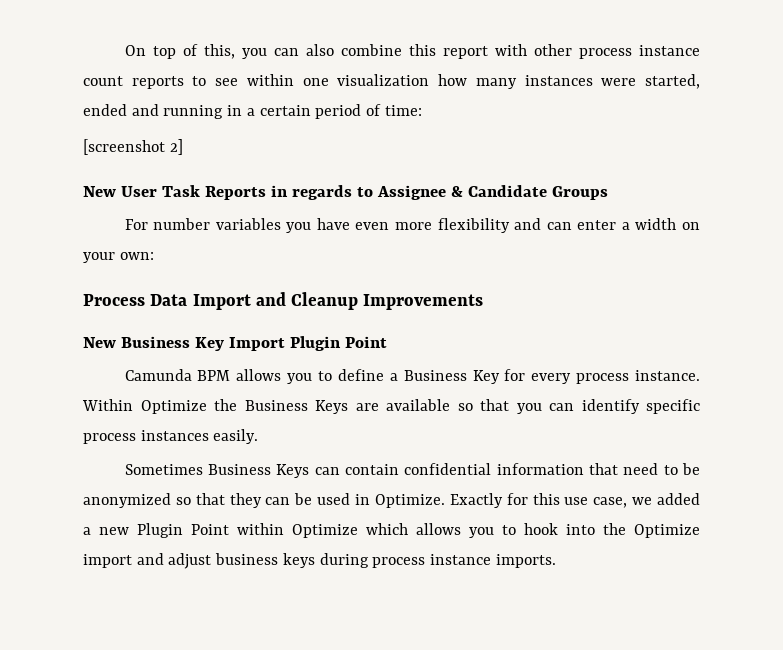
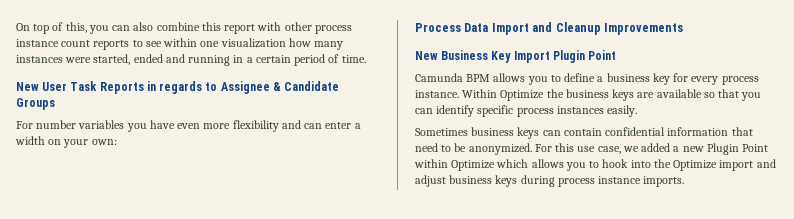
[384,105,422,116] [83,139,183,155] time: // [screenshot 2] -> [341,55,366,63] time.
[403,370,500,384] Business Key -> [606,73,670,85] business key
[244,400,348,414] Business Keys -> [565,89,635,101] business keys
[207,464,310,478] Business Keys -> [471,127,540,139] business keys
[83,493,528,508] anonymized so that they can be used in Optimize. Exactly for -> [468,143,552,155] anonymized. For

